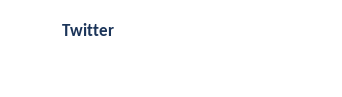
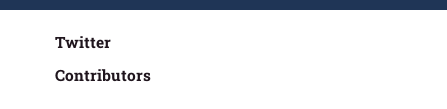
(114, 29) none -> [55,69,151,82] // Contributors

